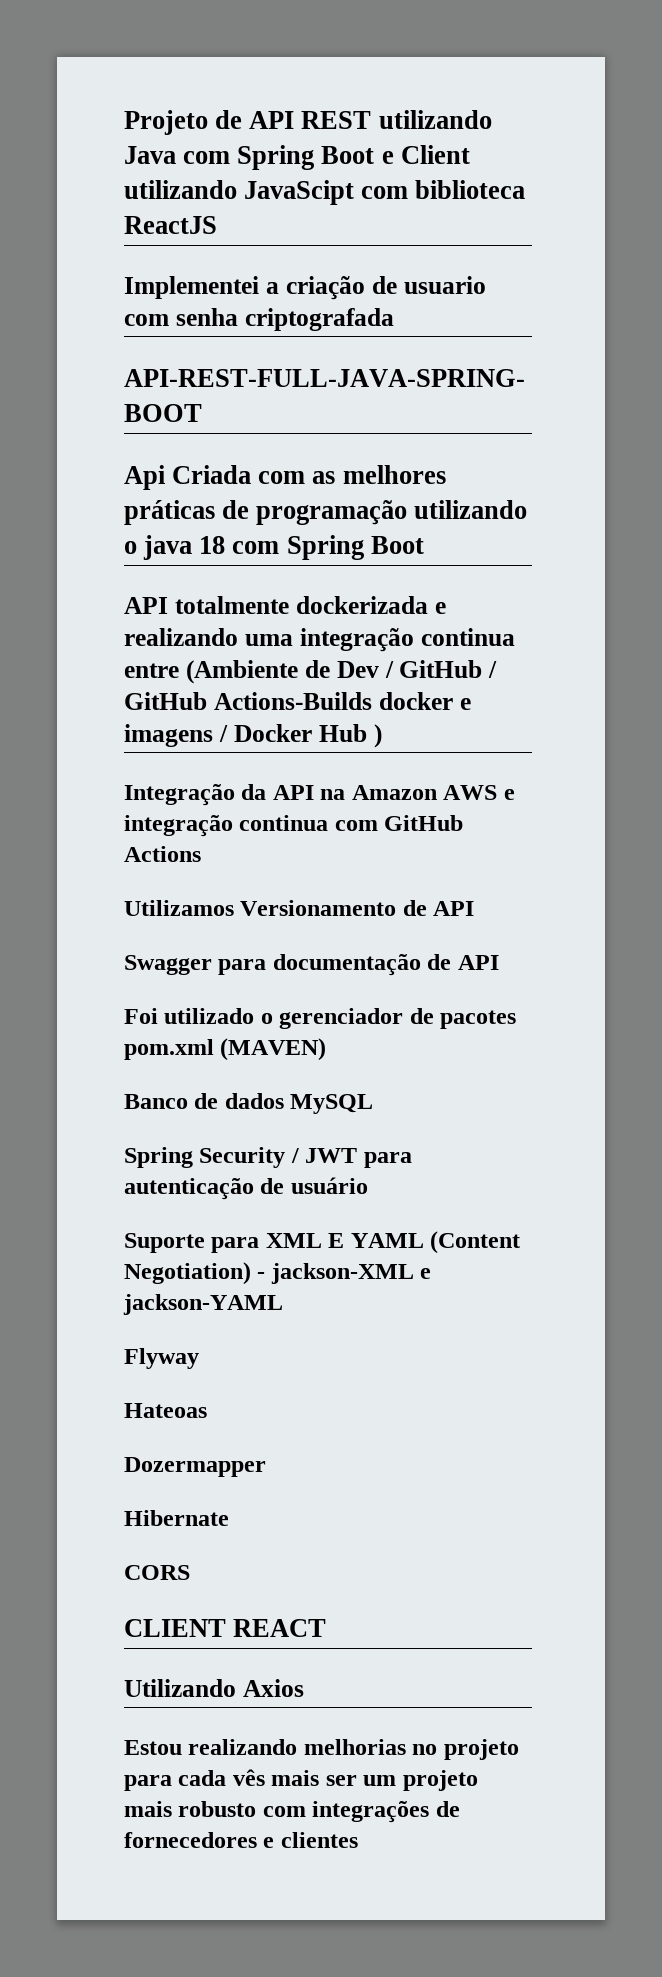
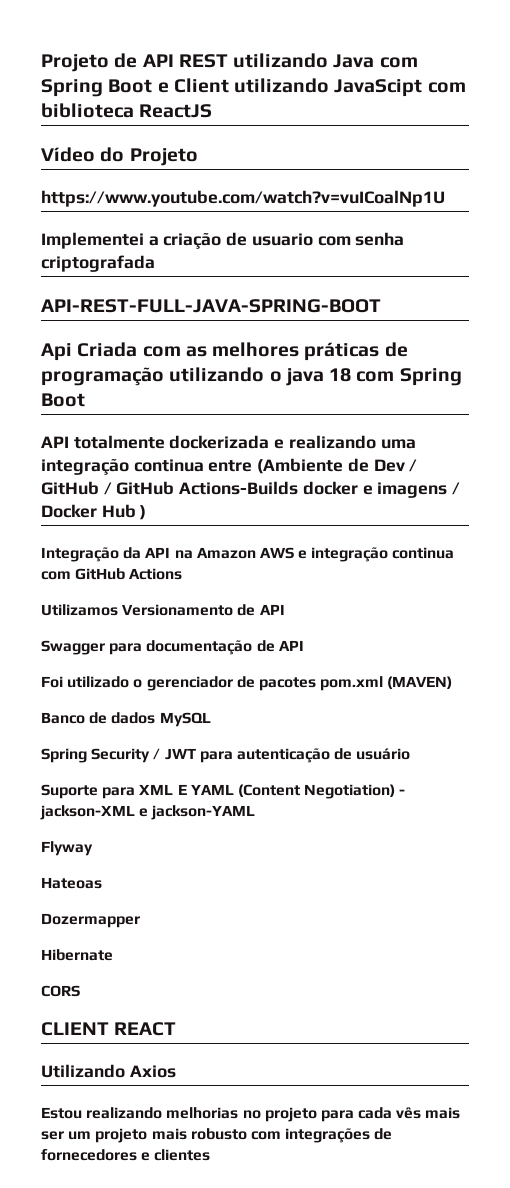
(217, 225) none -> [41,147,198,166] [41,190,445,207] // Vídeo do Projeto // https://www.youtube.com/watch?v=vuICoalNp1U

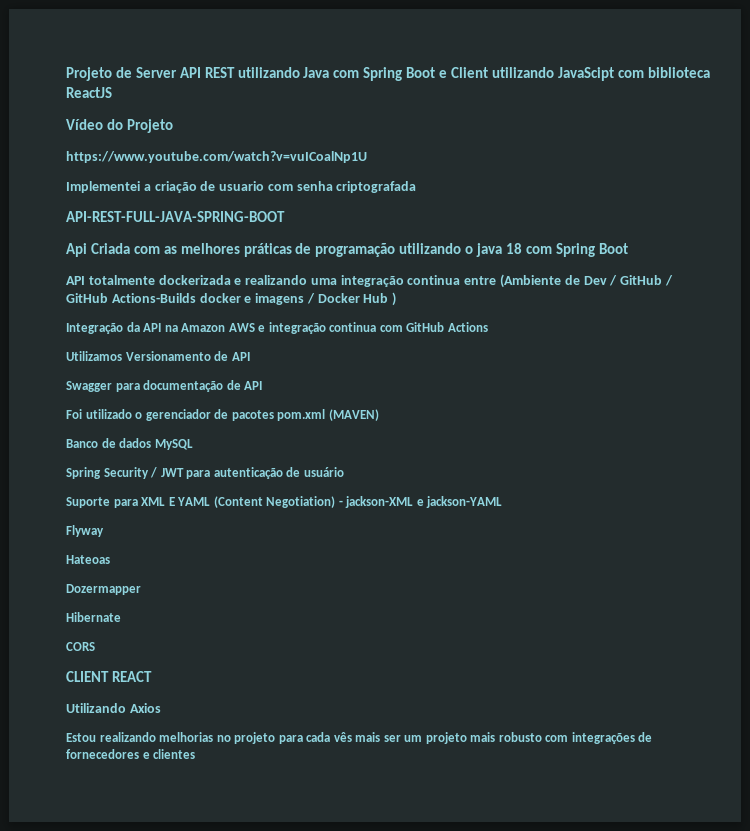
(138, 60) none -> [135,67,177,78] Server

